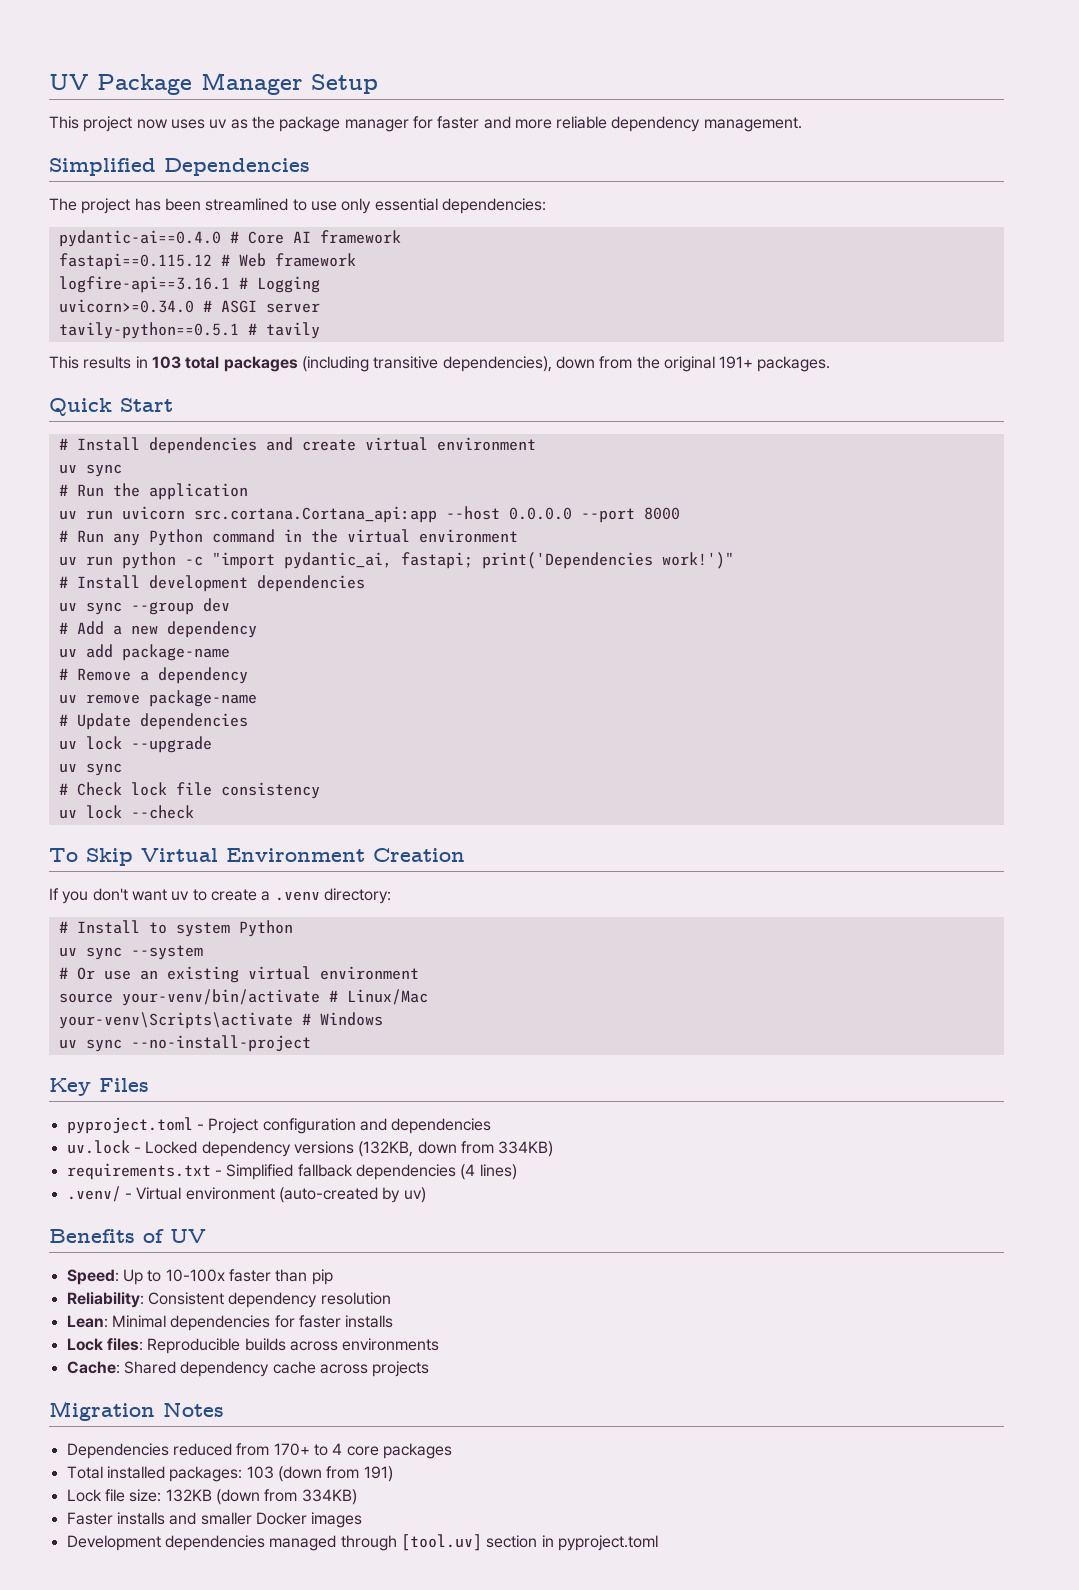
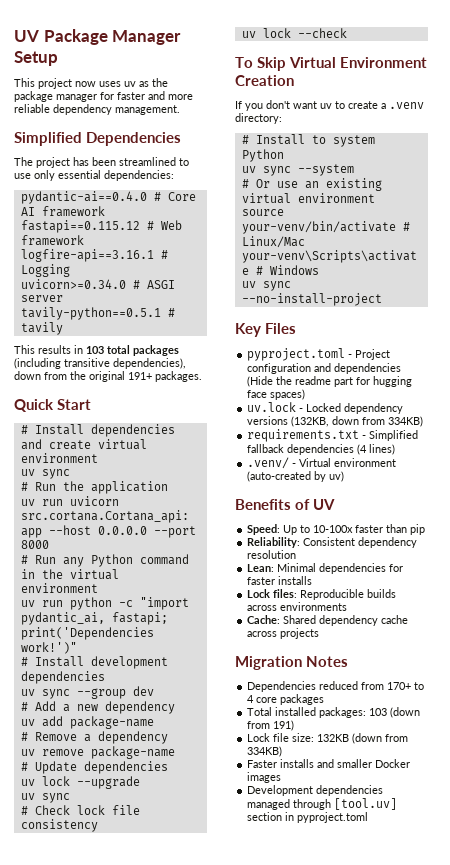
(492, 1126) none -> [247,376,413,387] [247,389,306,400] (Hide the readme part for hugging face spaces)

